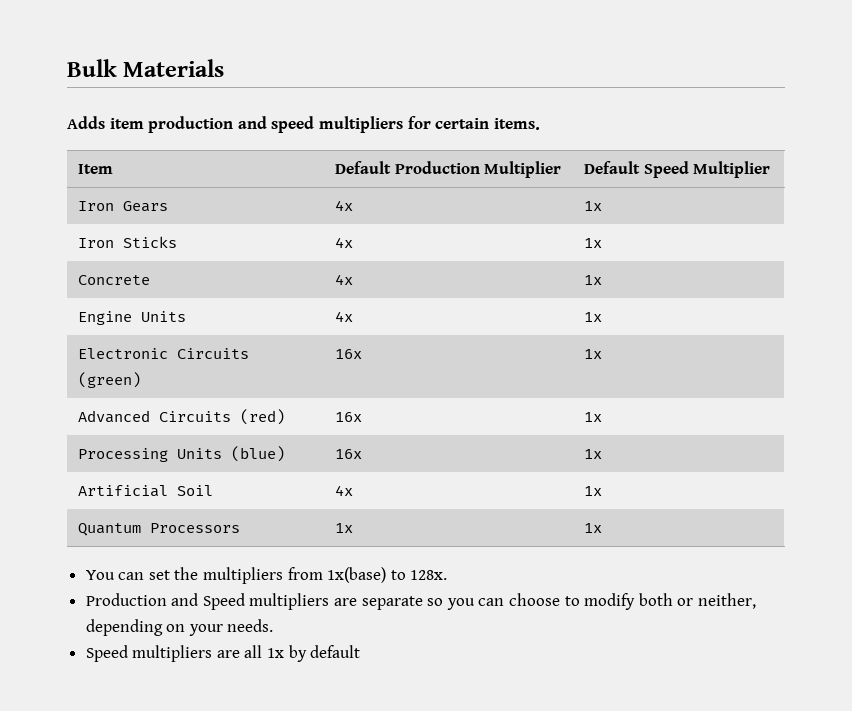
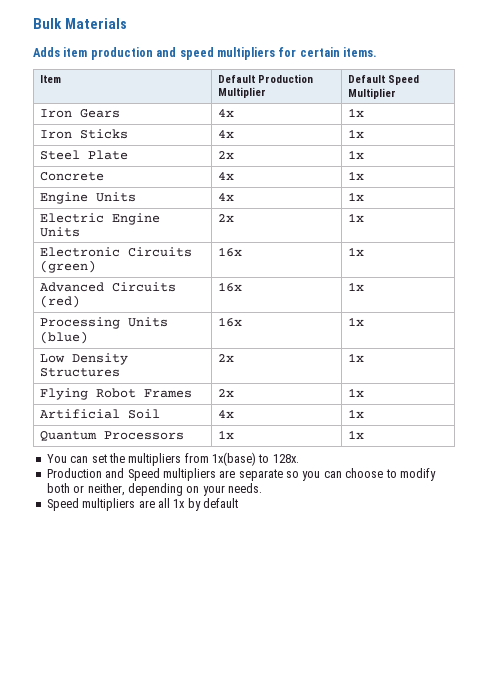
(603, 243) none -> [39,150,128,160] [217,151,234,159] [347,150,364,159] // Steel Plate | 2x | 1x
(603, 317) none -> [39,213,160,225] [39,227,80,237] [217,214,234,222] [347,213,364,222] // Electric Engine Units | 2x | 1x
(603, 454) none -> [39,353,128,365] [39,368,120,377] [217,354,234,362] [347,353,364,362] [39,388,192,400] [217,389,234,397] [347,388,364,397] // Low Density Structures | 2x | 1x // Flying Robot Frames | 2x | 1x

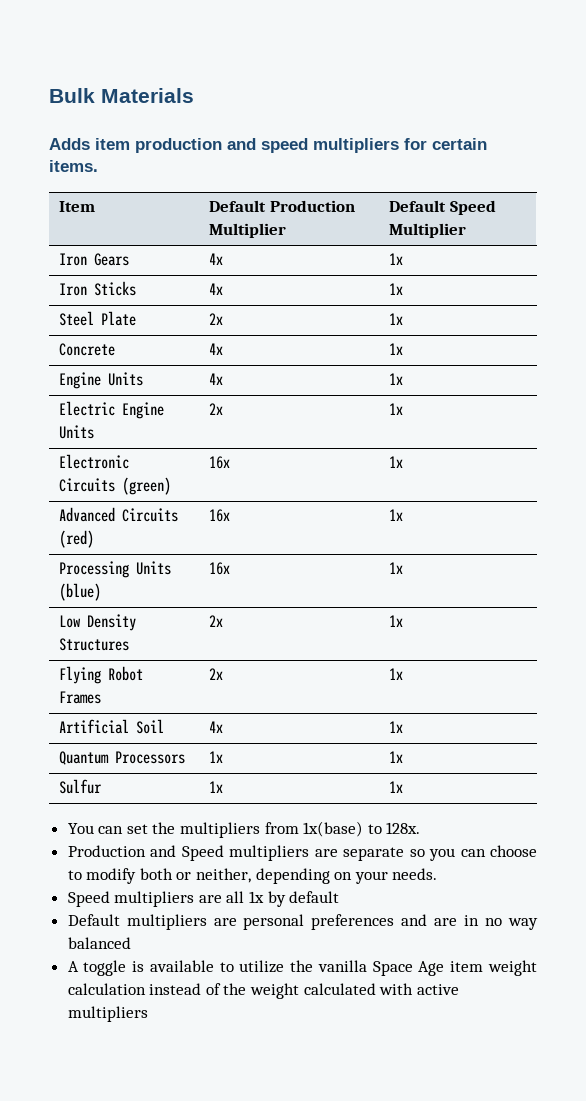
(364, 434) none -> [58,779,102,794] [208,781,223,793] [388,781,403,793] // Sulfur | 1x | 1x
(238, 503) none -> [67,914,538,930] [67,937,131,949] [67,960,537,976] [67,983,459,999] [67,1006,148,1022] // Default multipliers are personal preferences and are in no way balanced // A toggle is available to utilize the vanilla Space Age item weight calculation instead of the weight calculated with active multipliers

